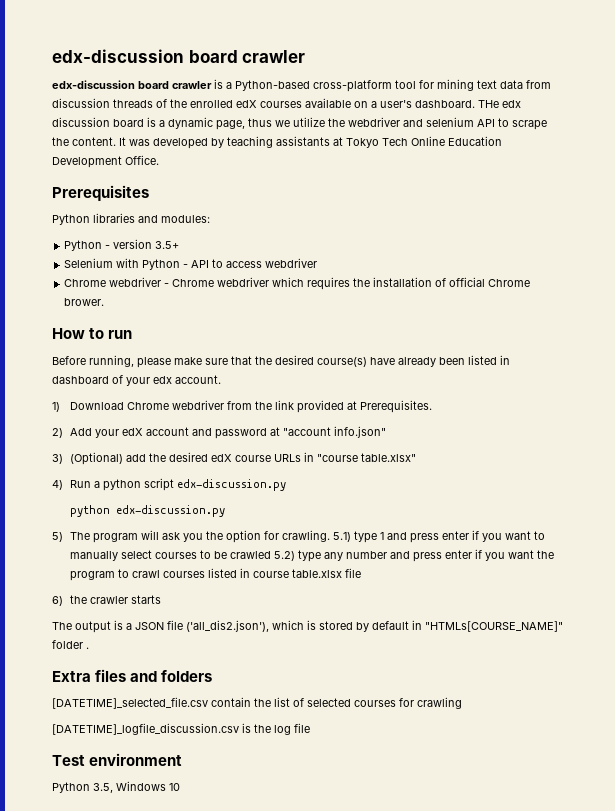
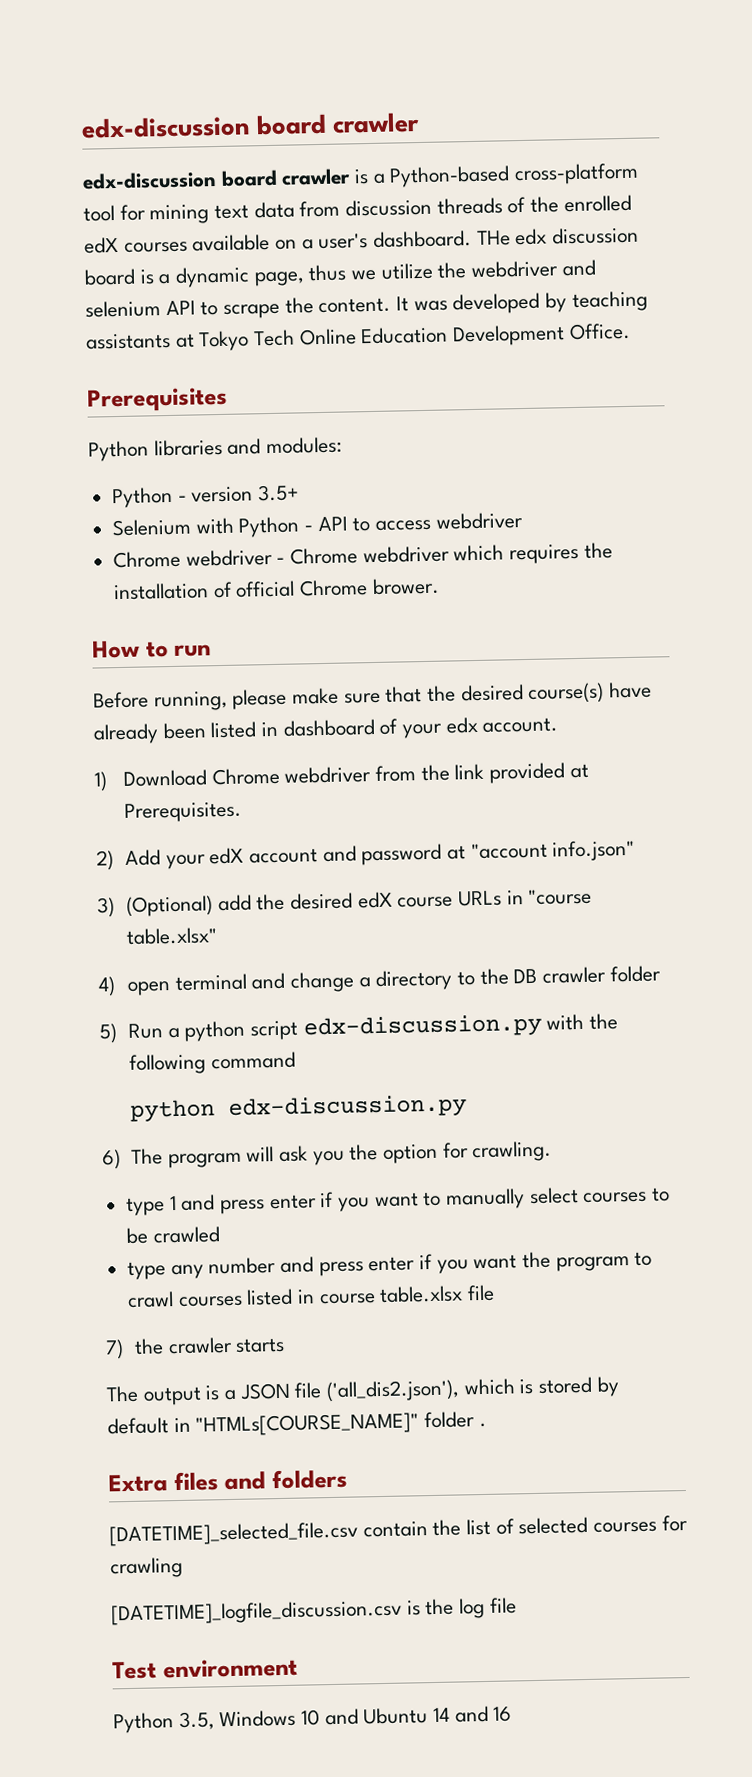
(63, 485) none -> [126,965,661,996] [99,1023,117,1044] open terminal and change a directory to the DB crawler folder // 5)
(286, 485) none -> [546,1013,619,1031] [128,1051,296,1075] with the following command
[52,532,63,542] 5) -> [102,1149,121,1170] 6)
[332,532,351,542] 5.1) -> (553, 1151) //
[273,551,295,561] 5.2) -> (220, 1235) //
[52,596,63,606] 6) -> [105,1339,124,1360] 7)
(180, 787) none -> [324,1705,513,1726] and Ubuntu 14 and 16

